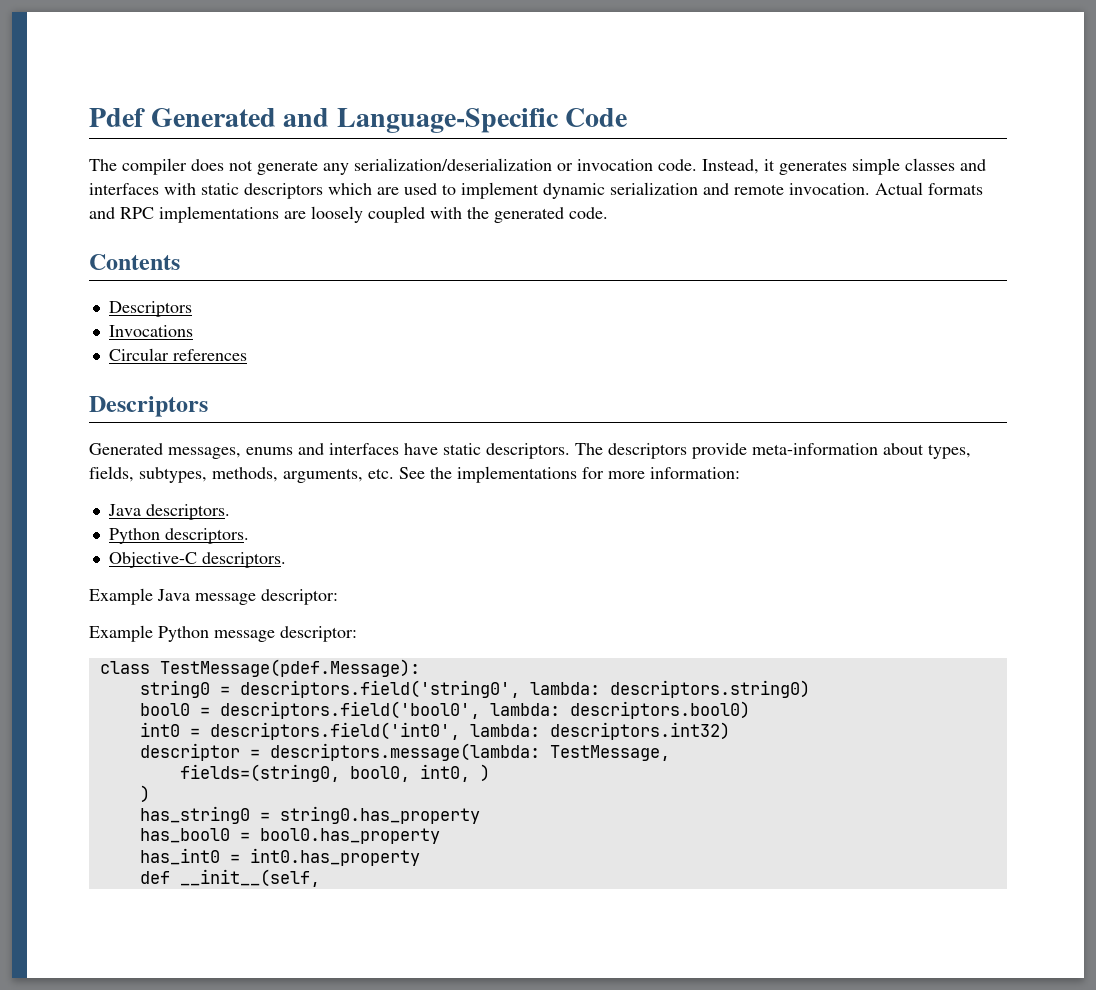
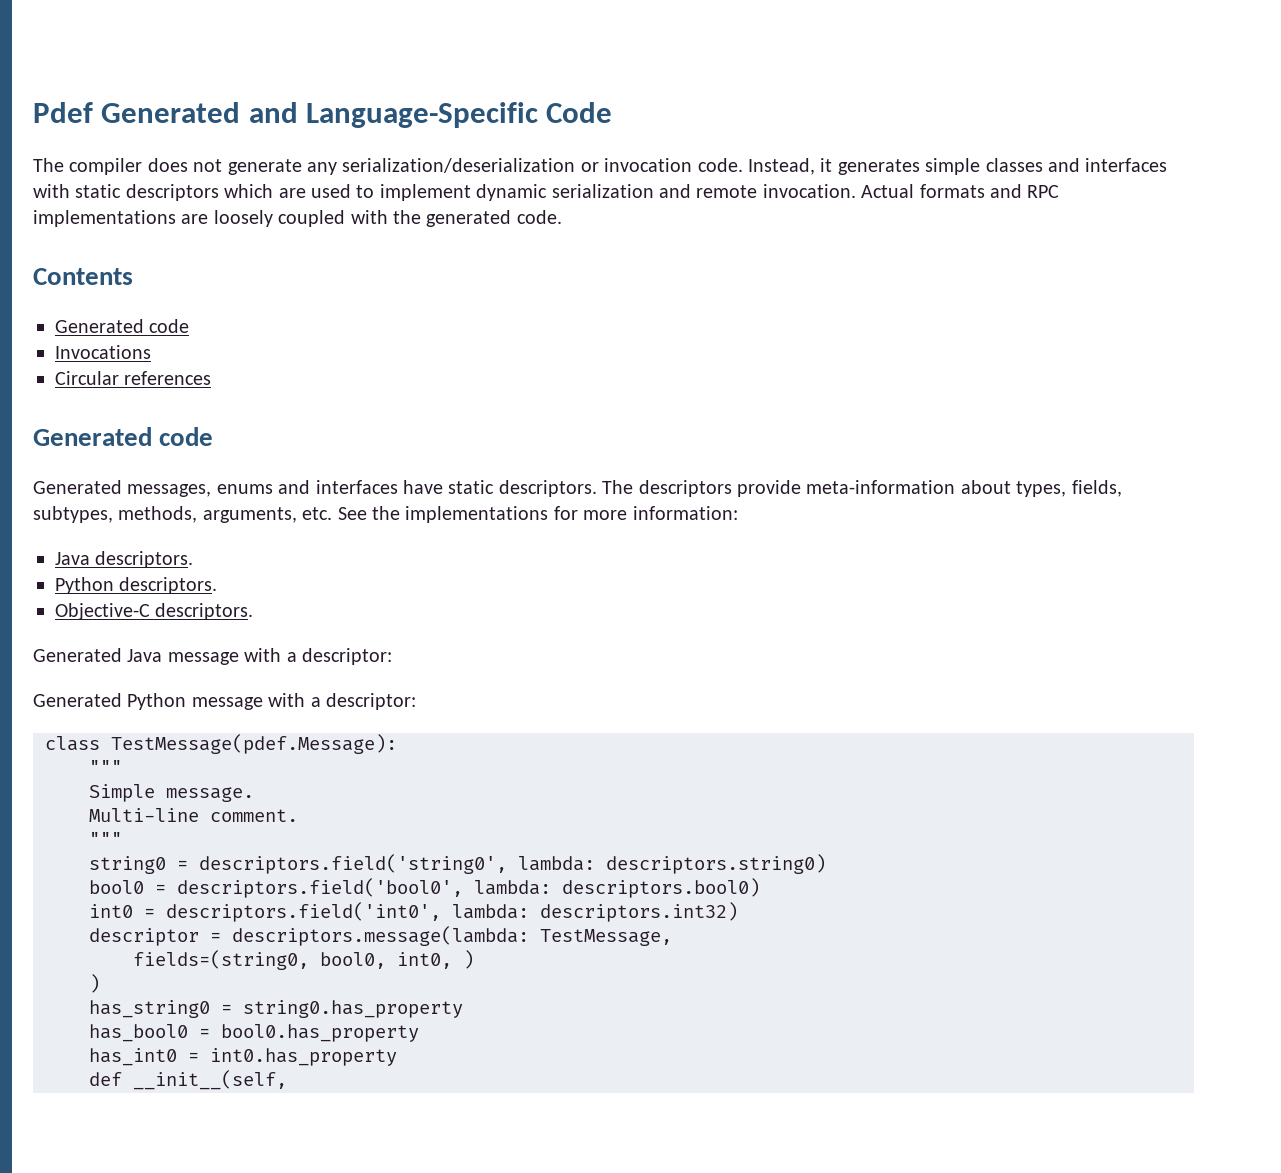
[108,301,192,317] Descriptors -> [55,319,190,333] Generated code
[89,396,208,417] Descriptors -> [33,427,214,446] Generated code
[89,588,153,605] Example -> [33,648,122,662] Generated
[261,589,338,605] [89,625,153,642] descriptor: // Example -> [244,648,392,665] [33,693,122,707] with a descriptor: // Generated
(275, 636) none -> [268,693,321,707] with a
(420, 668) none -> [89,760,122,774] [89,784,254,802] [89,808,298,822] [89,832,122,846] // """ // Simple message. // Multi-line comment. // """

